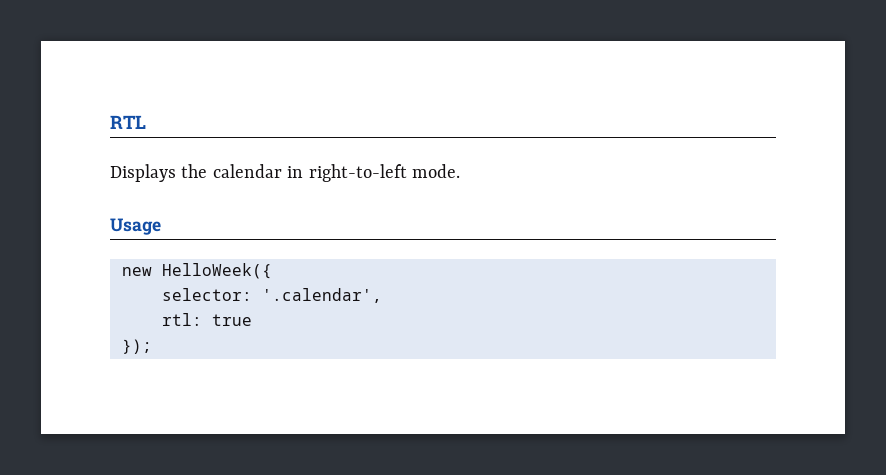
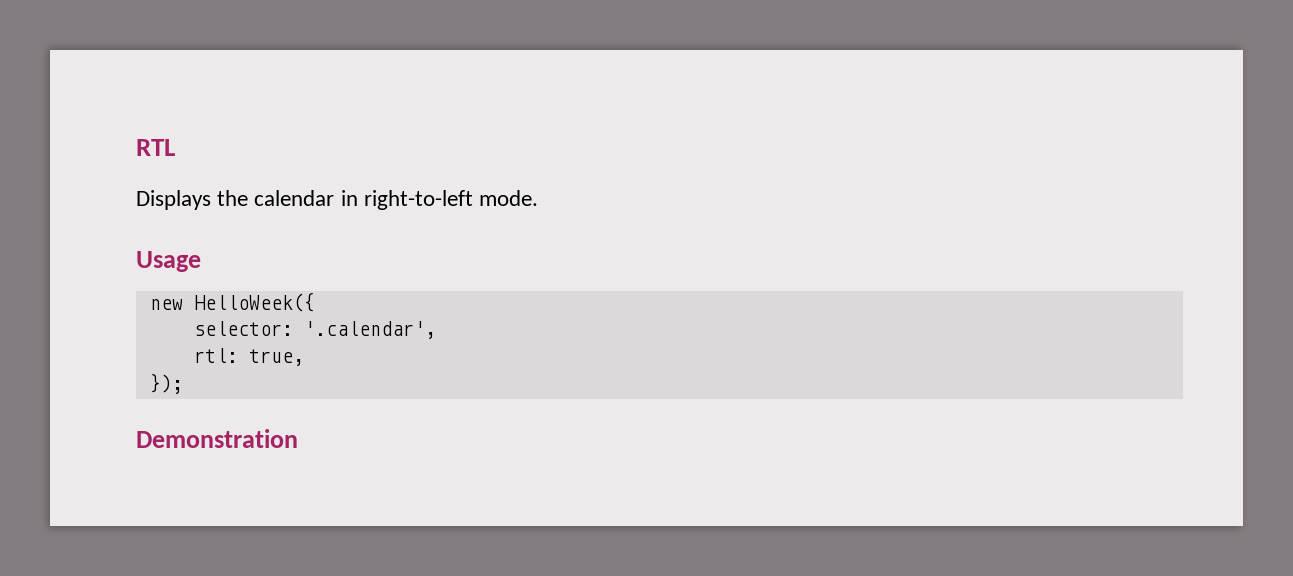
[212,314,252,326] true -> [248,349,304,366] true,
(152, 346) none -> [136,429,298,448] // Demonstration

